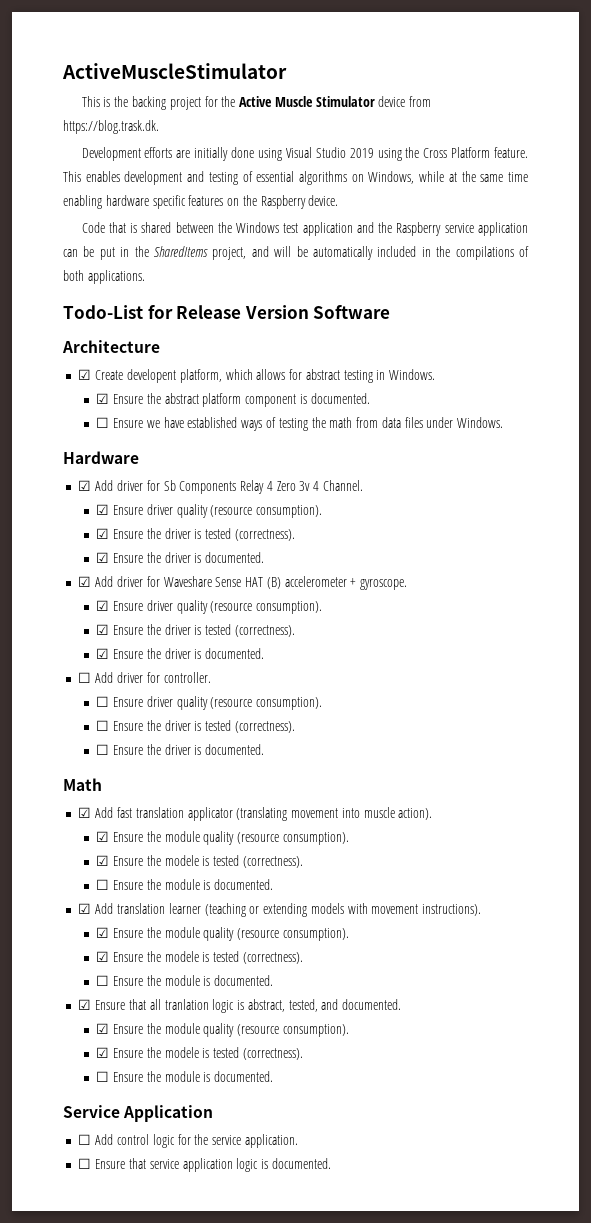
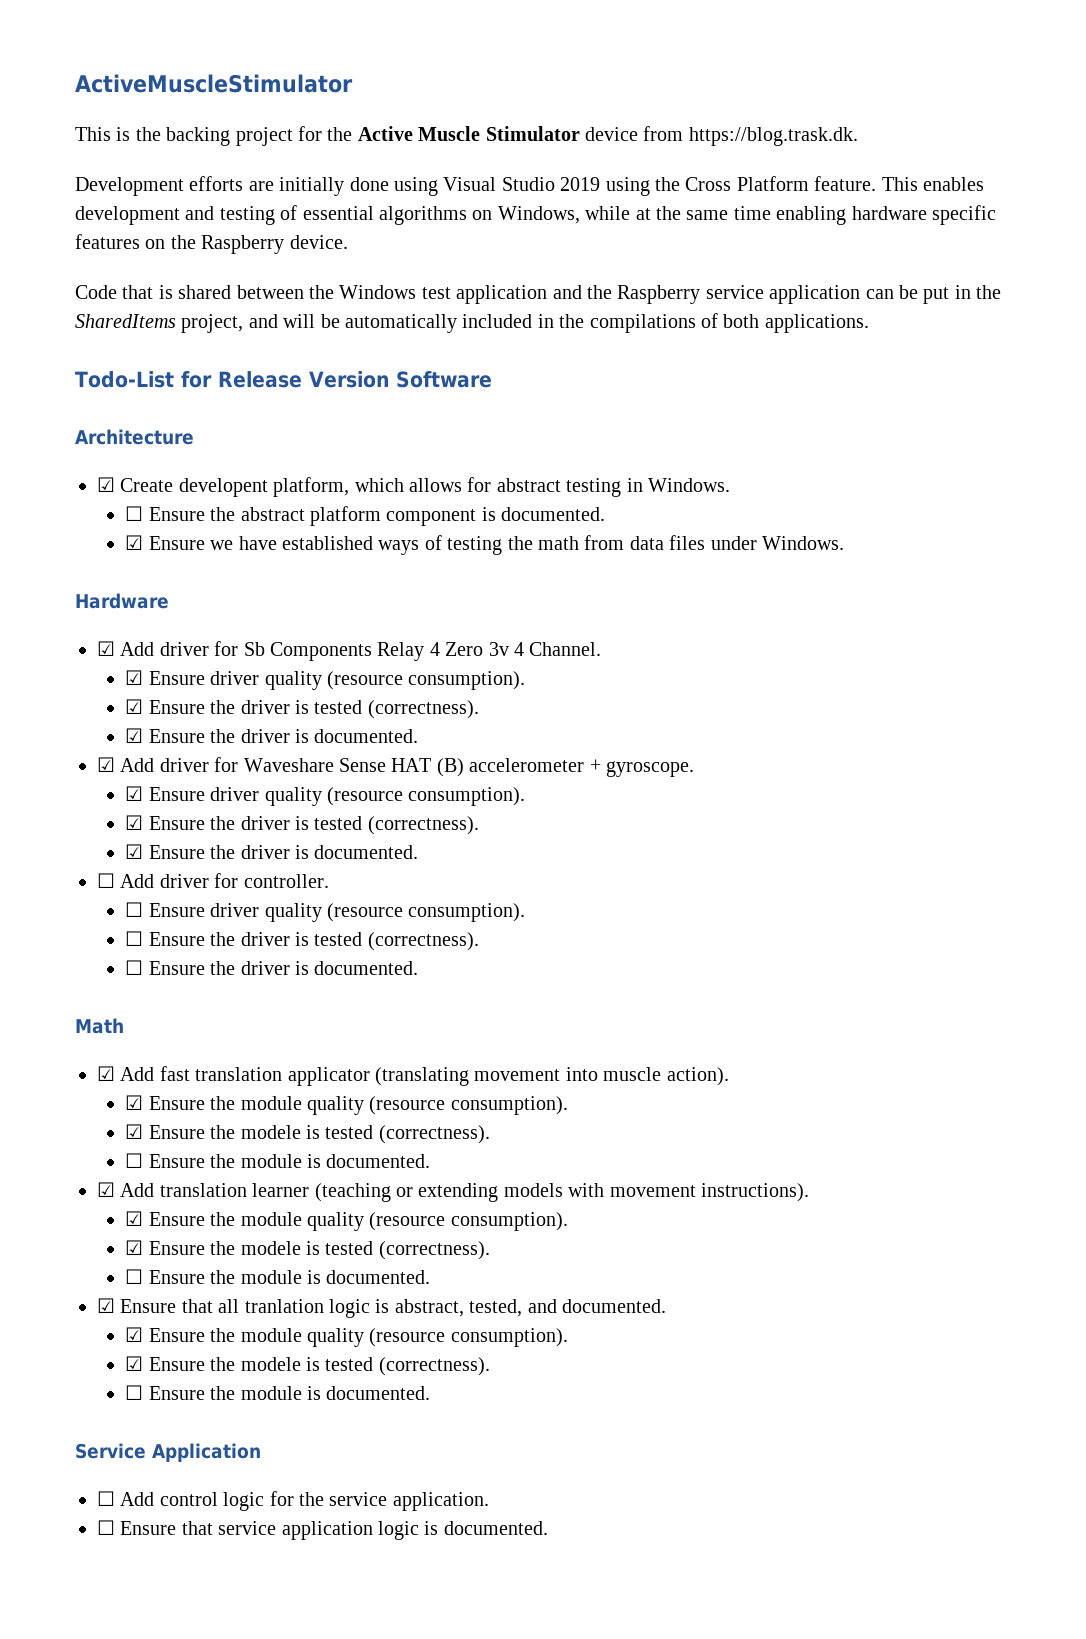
[96,393,110,404] ☑ -> [125,506,144,521] ☐
[96,417,110,428] ☐ -> [125,535,144,550] ☑

